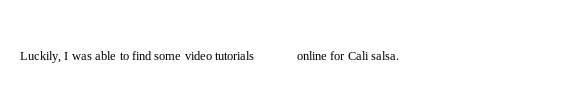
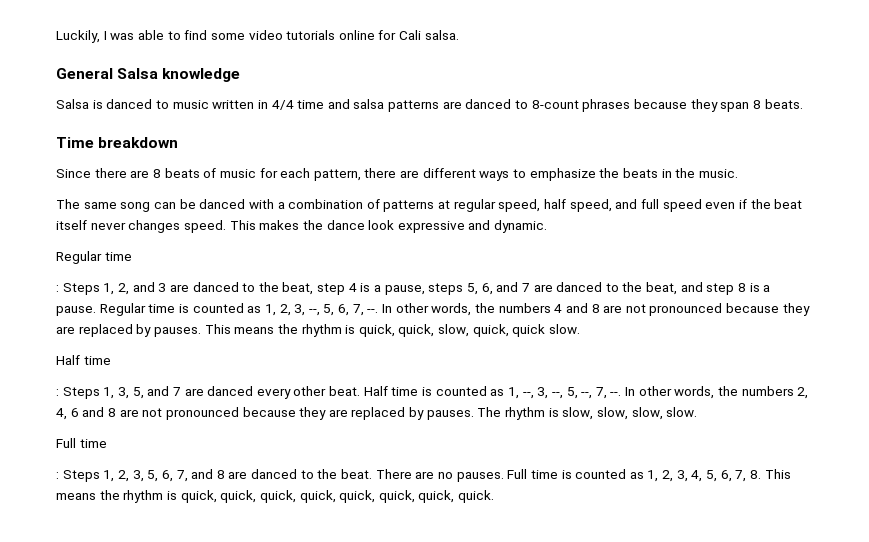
(400, 55) none -> [56,68,241,82] [56,99,803,112] [56,137,179,148] [56,168,738,181] [56,199,803,212] [56,220,548,233] [56,251,132,264] [56,282,771,295] [56,303,810,316] [56,324,581,337] [56,355,111,365] [56,386,809,399] [56,407,698,420] [56,438,107,448] [56,469,791,482] [56,490,495,503] // General Salsa knowledge // Salsa is danced to music written in 4/4 time and salsa patterns are danced to 8-count phrases because they span 8 beats. // Time breakdown // Since there are 8 beats of music for each pattern, there are different ways to emphasize the beats in the music. // The same song can be danced with a combination of patterns at regular speed, half speed, and full speed even if the beat itself never changes speed. This makes the dance look expressive and dynamic. // Regular time // : Steps 1, 2, and 3 are danced to the beat, step 4 is a pause, steps 5, 6, and 7 are danced to the beat, and step 8 is a pause. Regular time is counted as 1, 2, 3, --, 5, 6, 7, --. In other words, the numbers 4 and 8 are not pronounced because they are replaced by pauses. This means the rhythm is quick, quick, slow, quick, quick slow. // Half time // : Steps 1, 3, 5, and 7 are danced every other beat. Half time is counted as 1, --, 3, --, 5, --, 7, --. In other words, the numbers 2, 4, 6 and 8 are not pronounced because they are replaced by pauses. The rhythm is slow, slow, slow, slow. // Full time // : Steps 1, 2, 3, 5, 6, 7, and 8 are danced to the beat. There are no pauses. Full time is counted as 1, 2, 3, 4, 5, 6, 7, 8. This means the rhythm is quick, quick, quick, quick, quick, quick, quick, quick.

